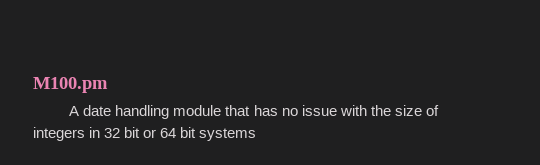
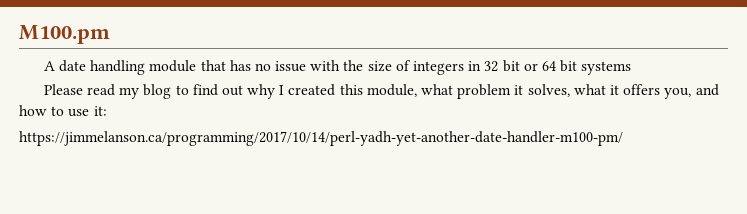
(257, 134) none -> [43,84,719,99] [19,105,107,117] [19,131,623,146] // Please read my blog to find out why I created this module, what problem it solves, what it offers you, and how to use it: // https://jimmelanson.ca/programming/2017/10/14/perl-yadh-yet-another-date-handler-m100-pm/

